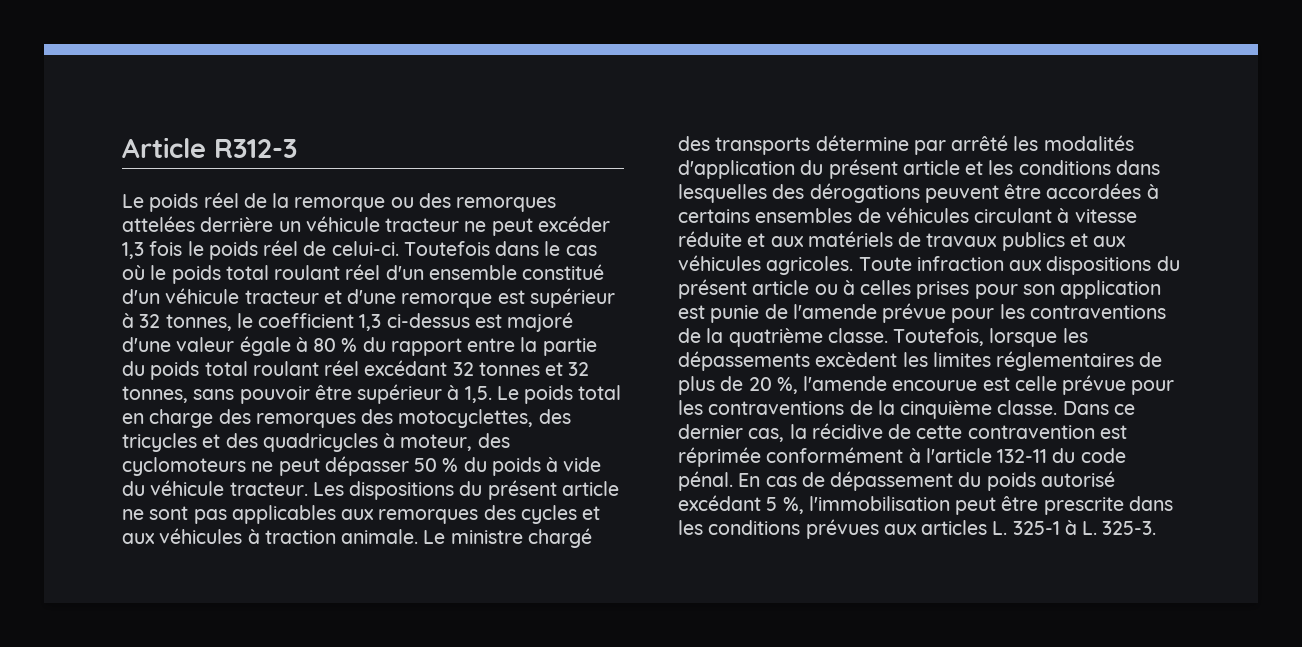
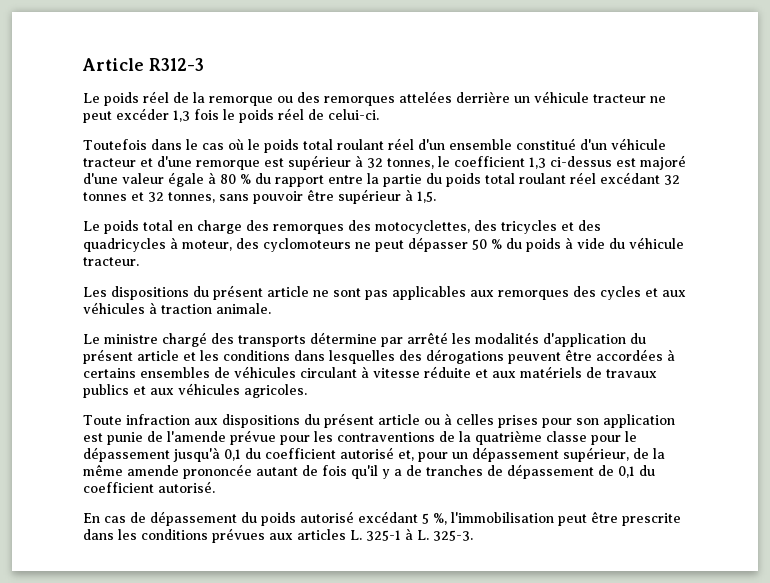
(399, 248) none -> (379, 114) //
(492, 394) none -> (436, 197) //
(308, 489) none -> (139, 261) //
(419, 536) none -> (271, 308) //
(854, 265) none -> (307, 391) //
[827,328,1088,347] [678,351,1163,371] [678,375,1175,395] [678,400,1135,419] [678,423,1127,442] [678,447,1126,467] [678,471,733,491] classe. Toutefois, lorsque les dépassements excèdent les limites réglementaires de plus de 20 %, l'amende encourue est celle prévue pour les contraventions de la cinquième classe. Dans ce dernier cas, la récidive de cette contravention est réprimée conformément à l'article 132-11 du code pénal. -> [546,431,637,445] [83,447,665,462] [83,464,655,479] [83,481,215,493] classe pour le dépassement jusqu'à 0,1 du coefficient autorisé et, pour un dépassement supérieur, de la même amende prononcée autant de fois qu'il y a de tranches de dépassement de 0,1 du coefficient autorisé. //

